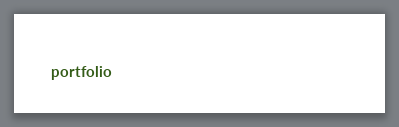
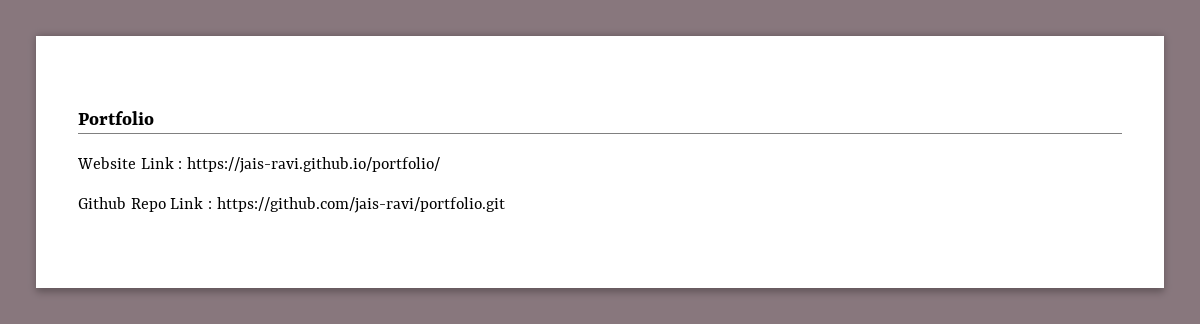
[51,66,112,80] portfolio -> [78,111,154,125] [77,157,441,173] [78,197,505,213] Portfolio // Website Link : https://jais-ravi.github.io/portfolio/ // Github Repo Link : https://github.com/jais-ravi/portfolio.git

